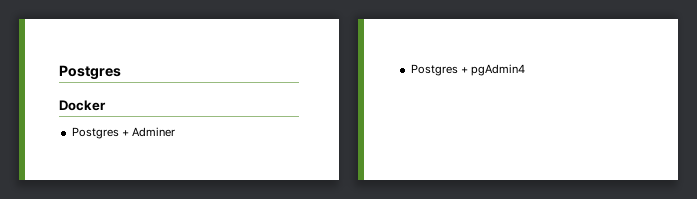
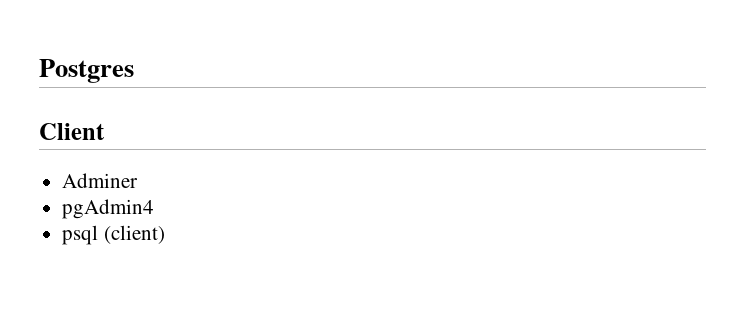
[59,100,106,111] [71,127,129,139] Docker // Postgres + -> [39,123,105,140] Client //
[410,64,468,76] Postgres + -> (139, 180) none
(525, 70) none -> [62,225,165,245] // psql (client)

